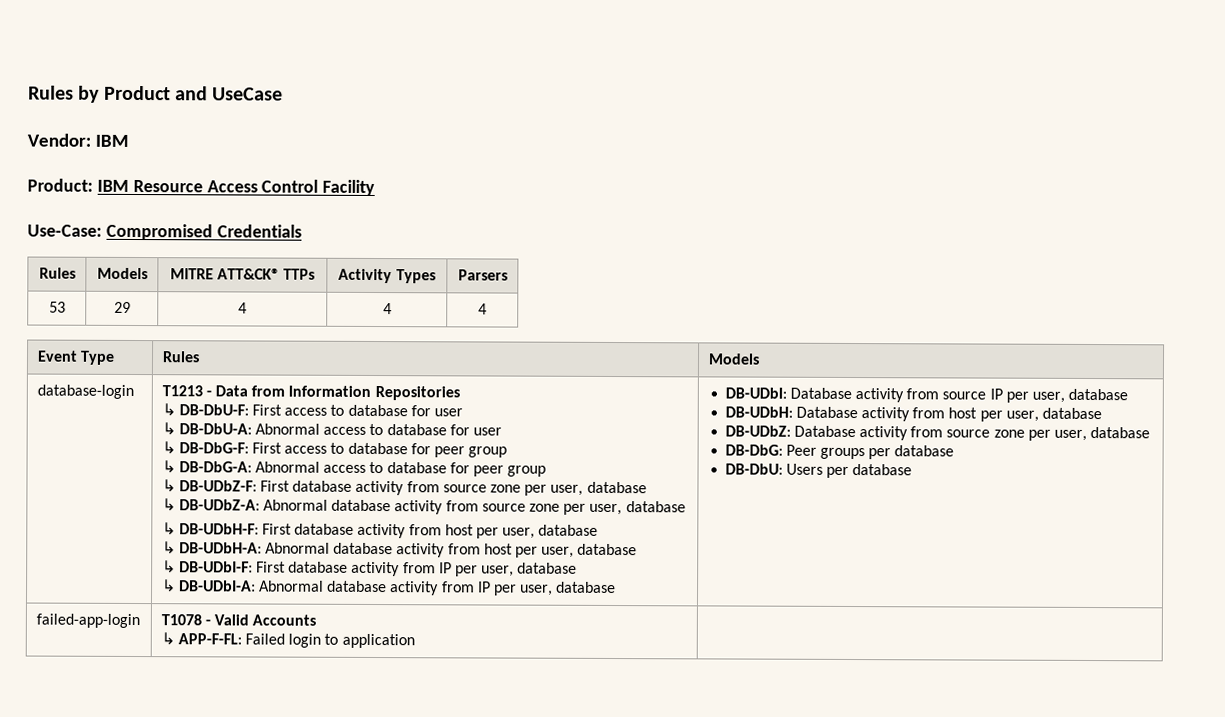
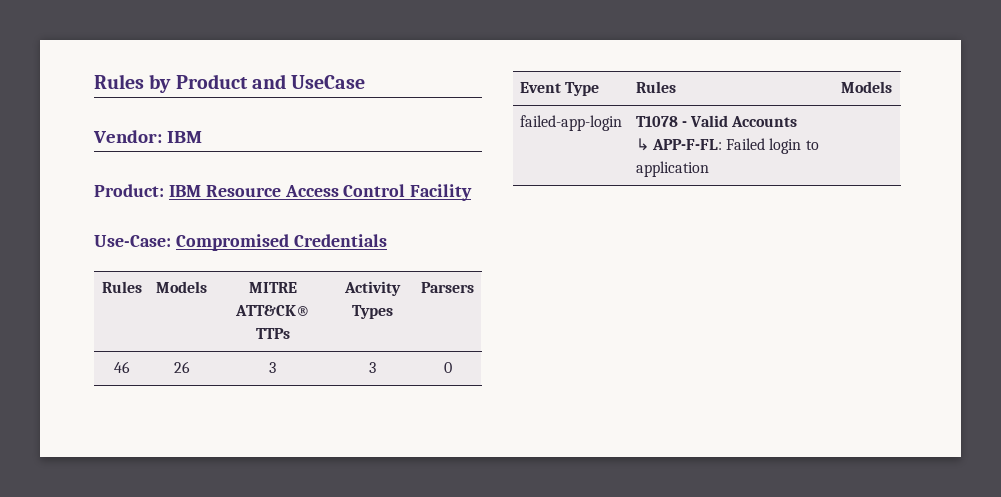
[48,301,66,313] [113,301,131,313] [238,302,247,314] [382,303,392,315] [478,303,487,315] 53 | 29 | 4 | 4 | 4 -> [113,361,130,373] [173,361,190,373] [269,362,276,373] [368,362,376,373] [443,362,452,373] 46 | 26 | 3 | 3 | 0
[36,384,134,399] [161,385,460,401] [161,403,463,417] [161,422,502,436] [161,441,508,458] [161,460,547,477] [161,479,647,496] [161,498,686,516] [161,522,599,539] [161,541,638,558] [161,560,578,577] [161,579,617,596] [724,387,1129,403] [724,406,1103,422] [724,425,1151,441] [724,444,955,460] [724,463,913,478] // database-login | T1213 - Data from Information Repositories // ↳ DB-DbU-F: First access to database for user // ↳ DB-DbU-A: Abnormal access to database for user // ↳ DB-DbG-F: First access to database for peer group // ↳ DB-DbG-A: Abnormal access to database for peer group // ↳ DB-UDbZ-F: First database activity from source zone per user, database // ↳ DB-UDbZ-A: Abnormal database activity from source zone per user, database // ↳ DB-UDbH-F: First database activity from host per user, database // ↳ DB-UDbH-A: Abnormal database activity from host per user, database // ↳ DB-UDbI-F: First database activity from IP per user, database // ↳ DB-UDbI-A: Abnormal database activity from IP per user, database | DB-UDbI: Database activity from source IP per user, database // DB-UDbH: Database activity from host per user, database // DB-UDbZ: Database activity from source zone per user, database // DB-DbG: Peer groups per database // DB-DbU: Users per database -> (892, 87) none

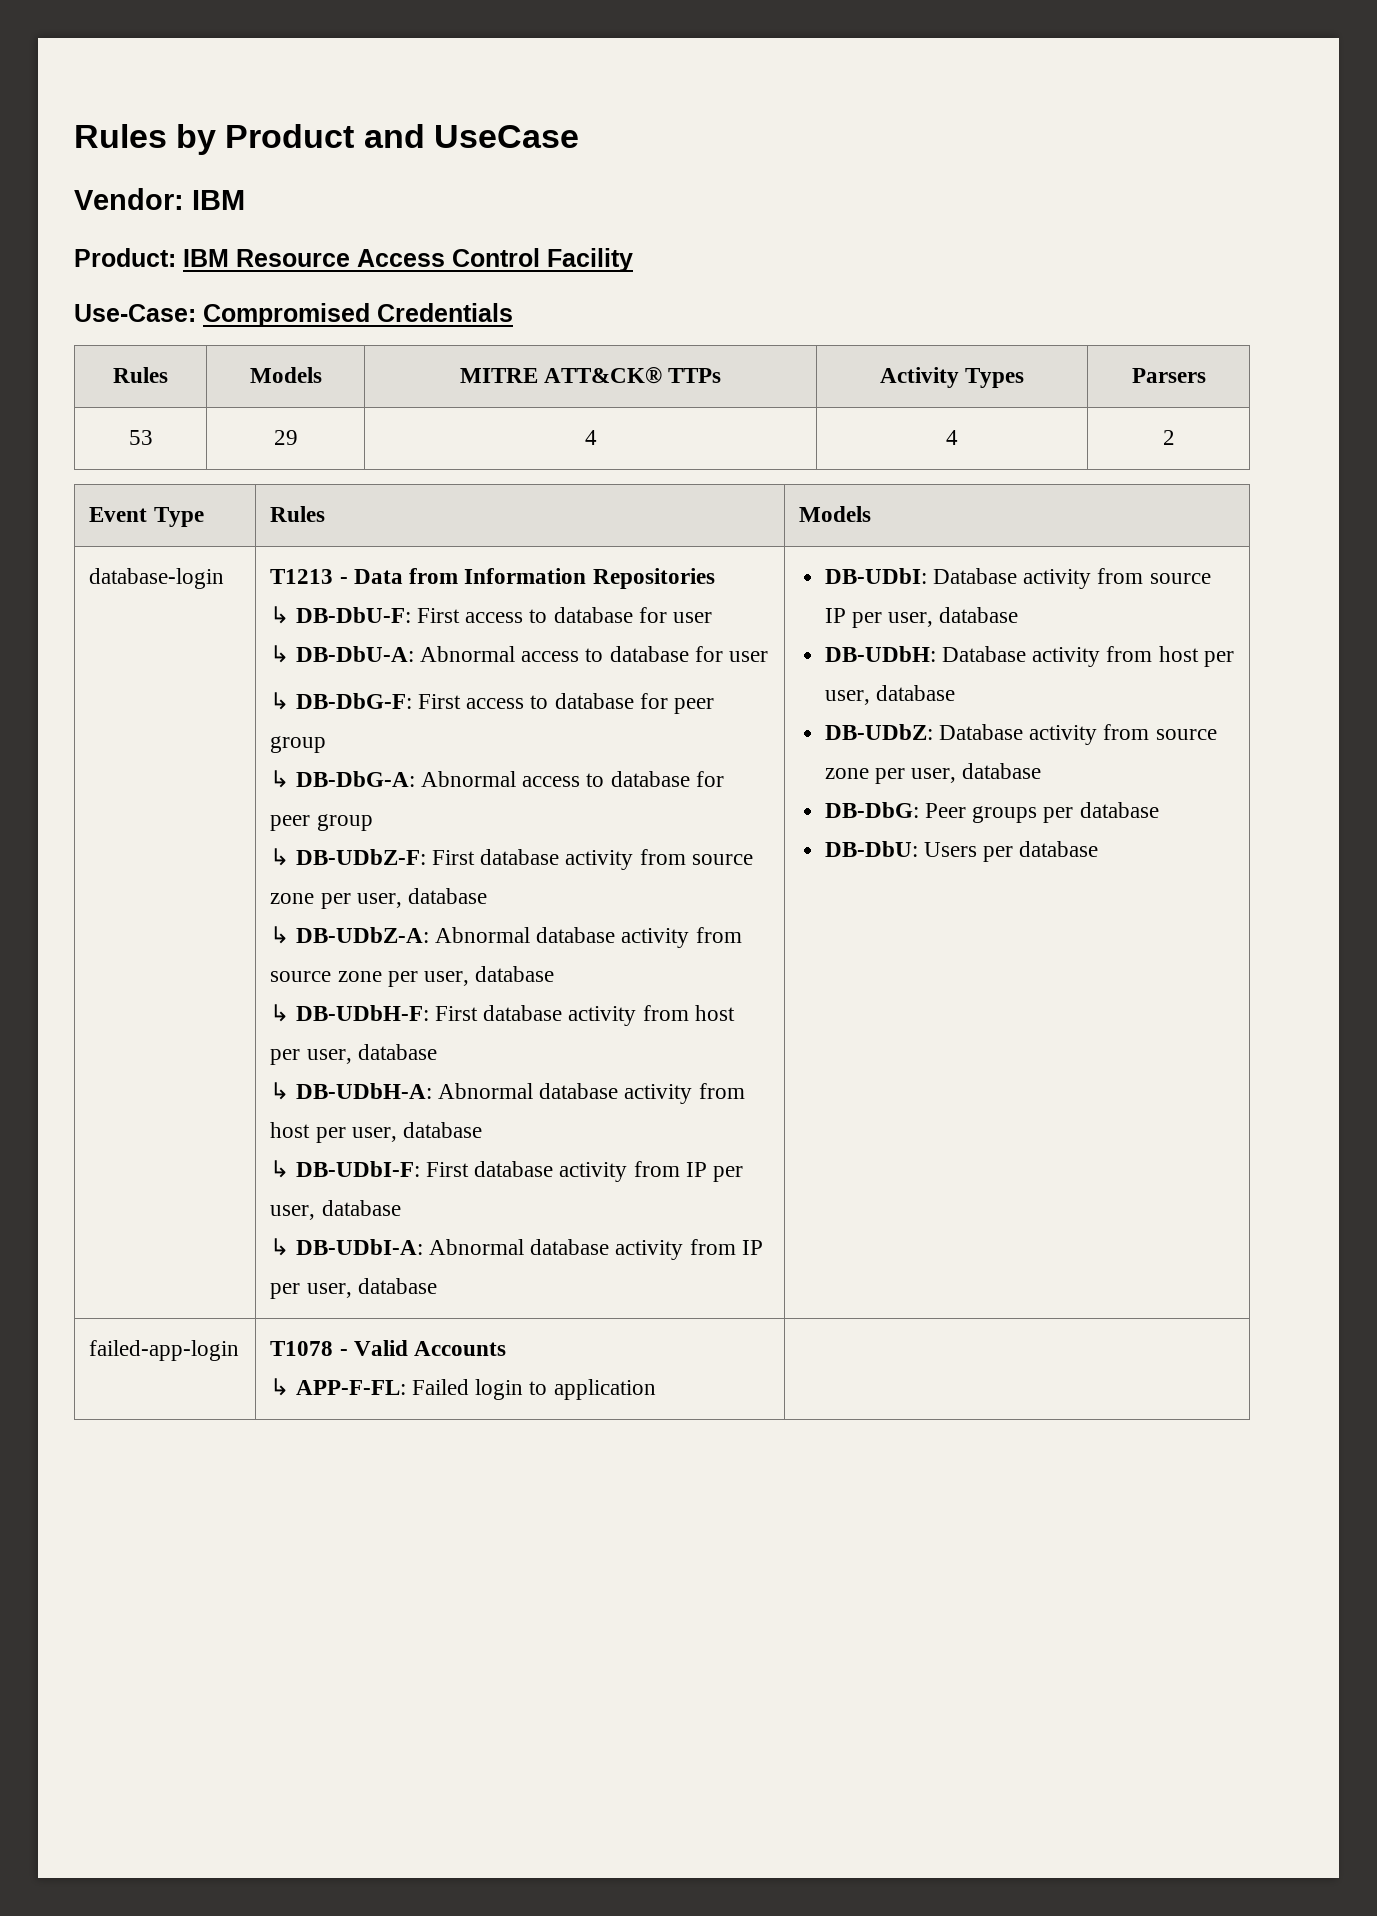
[113,361,130,373] [173,361,190,373] [269,362,276,373] [368,362,376,373] [443,362,452,373] 46 | 26 | 3 | 3 | 0 -> [128,430,153,445] [273,430,298,445] [584,430,597,445] [946,430,958,445] [1162,430,1175,445] 53 | 29 | 4 | 4 | 2
(892, 87) none -> [89,568,225,589] [270,568,715,589] [270,606,712,624] [270,645,768,663] [270,692,714,714] [270,736,327,753] [270,770,724,788] [270,814,373,831] [270,848,753,870] [270,888,488,909] [270,926,742,948] [270,966,555,987] [270,1004,735,1026] [270,1044,437,1065] [270,1082,745,1104] [270,1122,483,1143] [270,1160,743,1182] [270,1200,401,1220] [270,1238,763,1260] [270,1278,437,1299] [824,568,1211,589] [824,607,1019,628] [824,646,1234,667] [824,685,955,705] [824,724,1217,745] [824,763,1042,784] [824,802,1159,823] [824,841,1099,862] // database-login | T1213 - Data from Information Repositories // ↳ DB-DbU-F: First access to database for user // ↳ DB-DbU-A: Abnormal access to database for user // ↳ DB-DbG-F: First access to database for peer group // ↳ DB-DbG-A: Abnormal access to database for peer group // ↳ DB-UDbZ-F: First database activity from source zone per user, database // ↳ DB-UDbZ-A: Abnormal database activity from source zone per user, database // ↳ DB-UDbH-F: First database activity from host per user, database // ↳ DB-UDbH-A: Abnormal database activity from host per user, database // ↳ DB-UDbI-F: First database activity from IP per user, database // ↳ DB-UDbI-A: Abnormal database activity from IP per user, database | DB-UDbI: Database activity from source IP per user, database // DB-UDbH: Database activity from host per user, database // DB-UDbZ: Database activity from source zone per user, database // DB-DbG: Peer groups per database // DB-DbU: Users per database

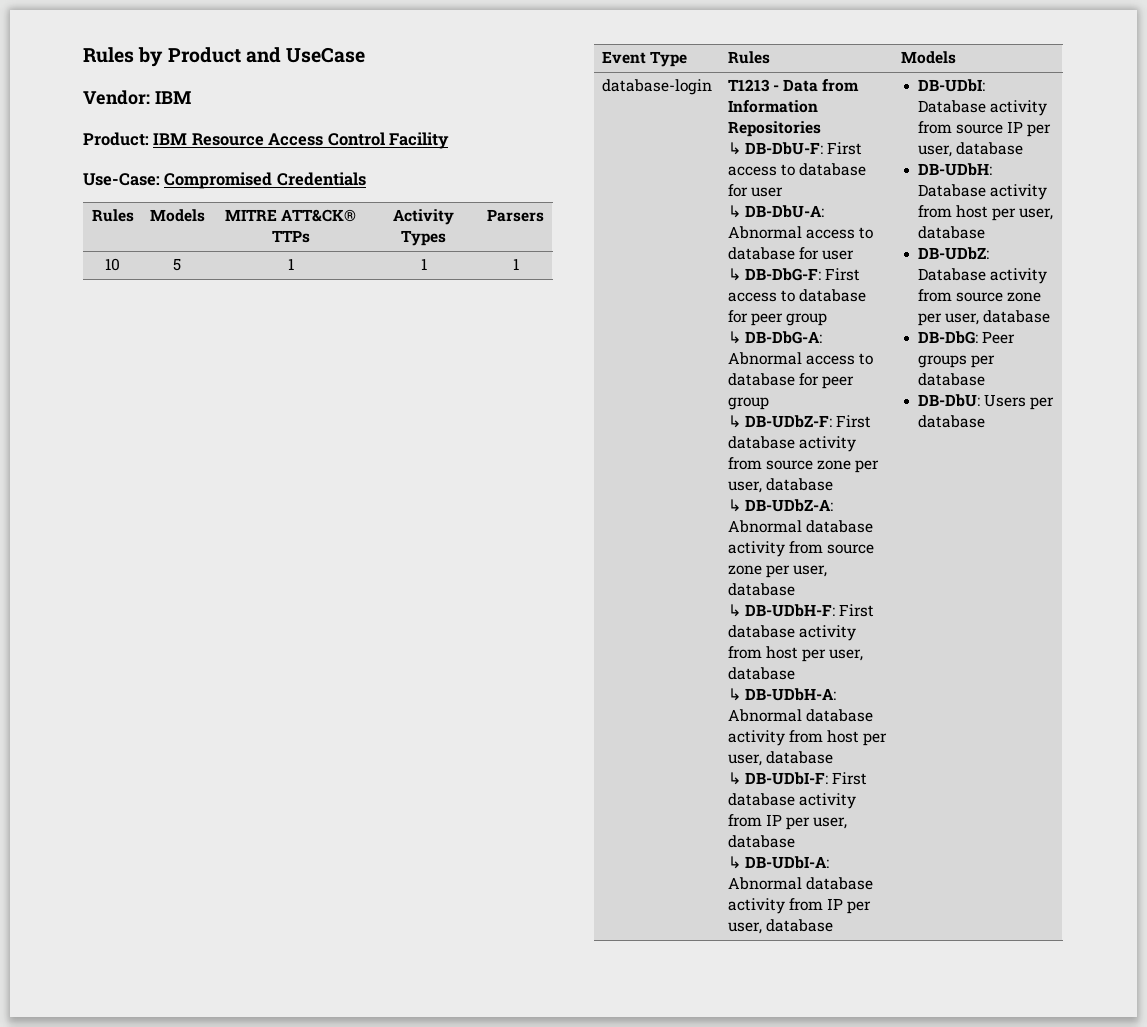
[128,430,153,445] [273,430,298,445] [584,430,597,445] [946,430,958,445] [1162,430,1175,445] 53 | 29 | 4 | 4 | 2 -> [105,258,120,271] [173,258,181,271] [287,258,294,270] [420,258,427,270] [512,258,519,270] 10 | 5 | 1 | 1 | 1
[89,1340,240,1361] [270,1340,507,1356] [270,1378,656,1400] // failed-app-login | T1078 - Valid Accounts // ↳ APP-F-FL: Failed login to application | -> (985, 421) none

